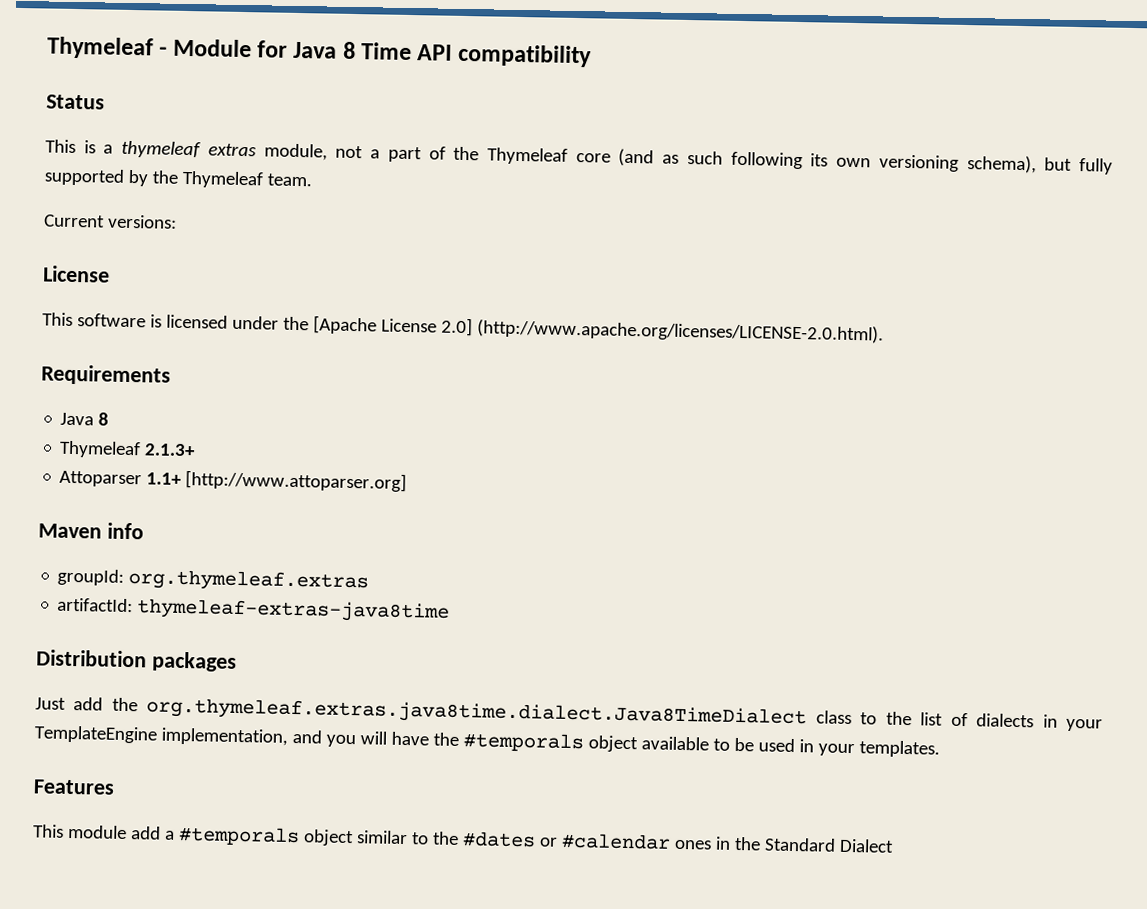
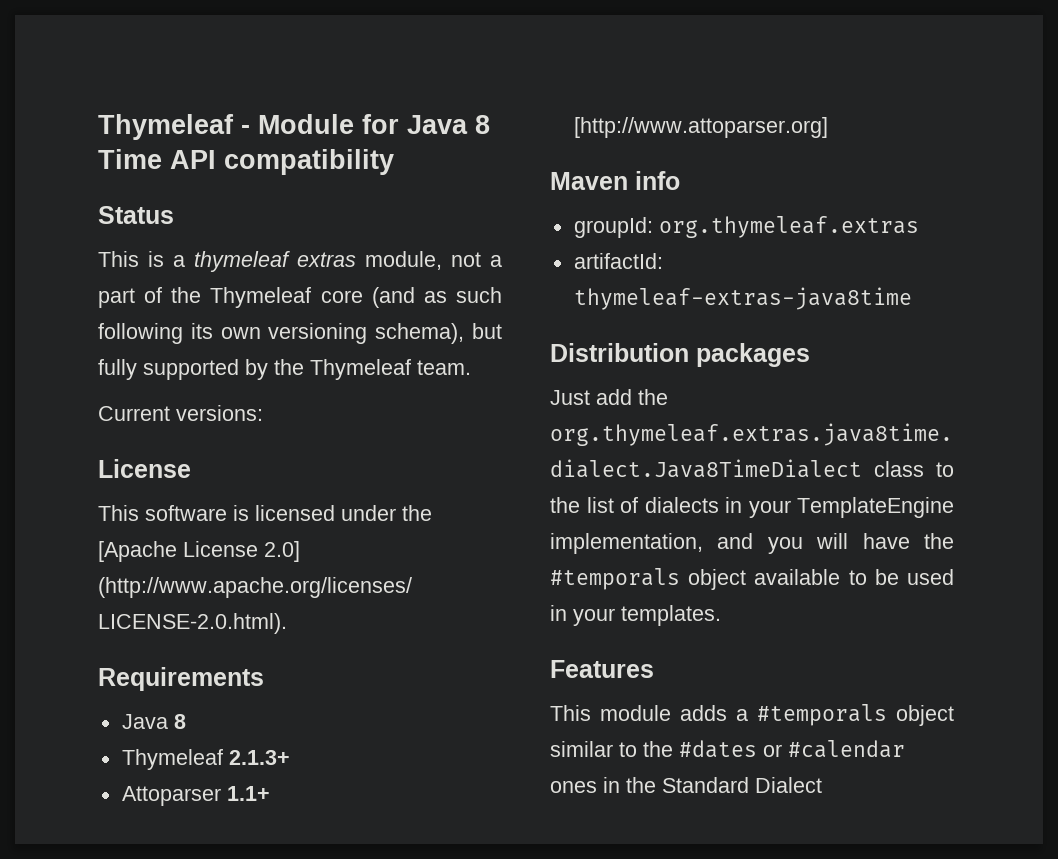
[130,826,161,840] add -> [680,705,727,721] adds

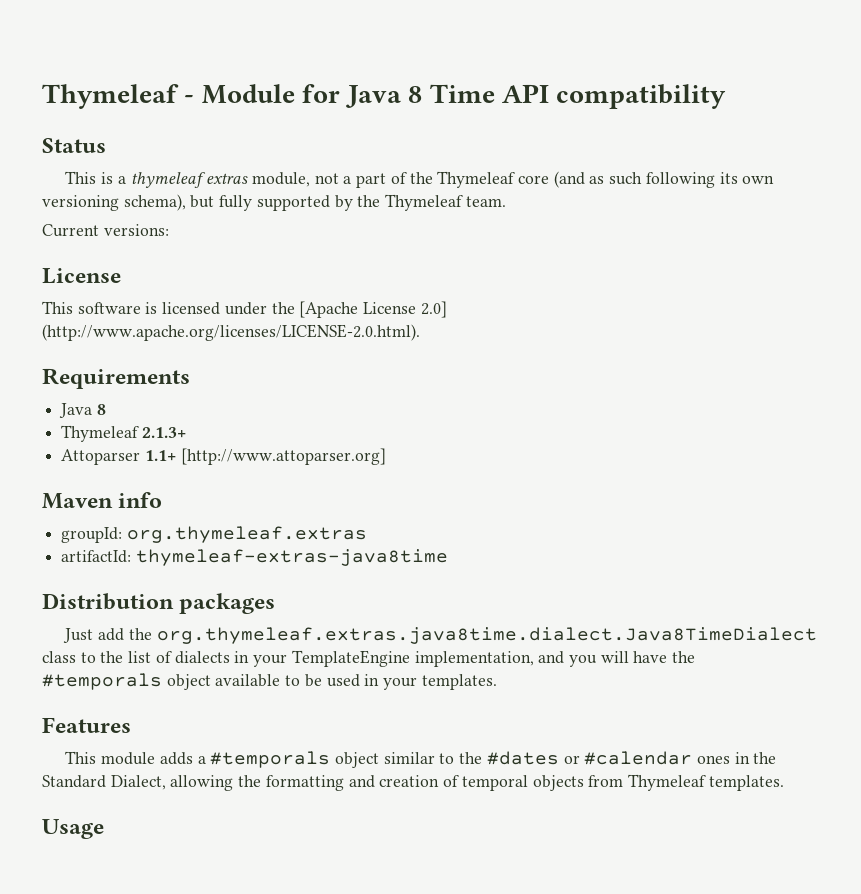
[755,777,822,793] Dialect -> [110,774,784,791] [42,819,104,839] Dialect, allowing the formatting and creation of temporal objects from Thymeleaf templates. // Usage

